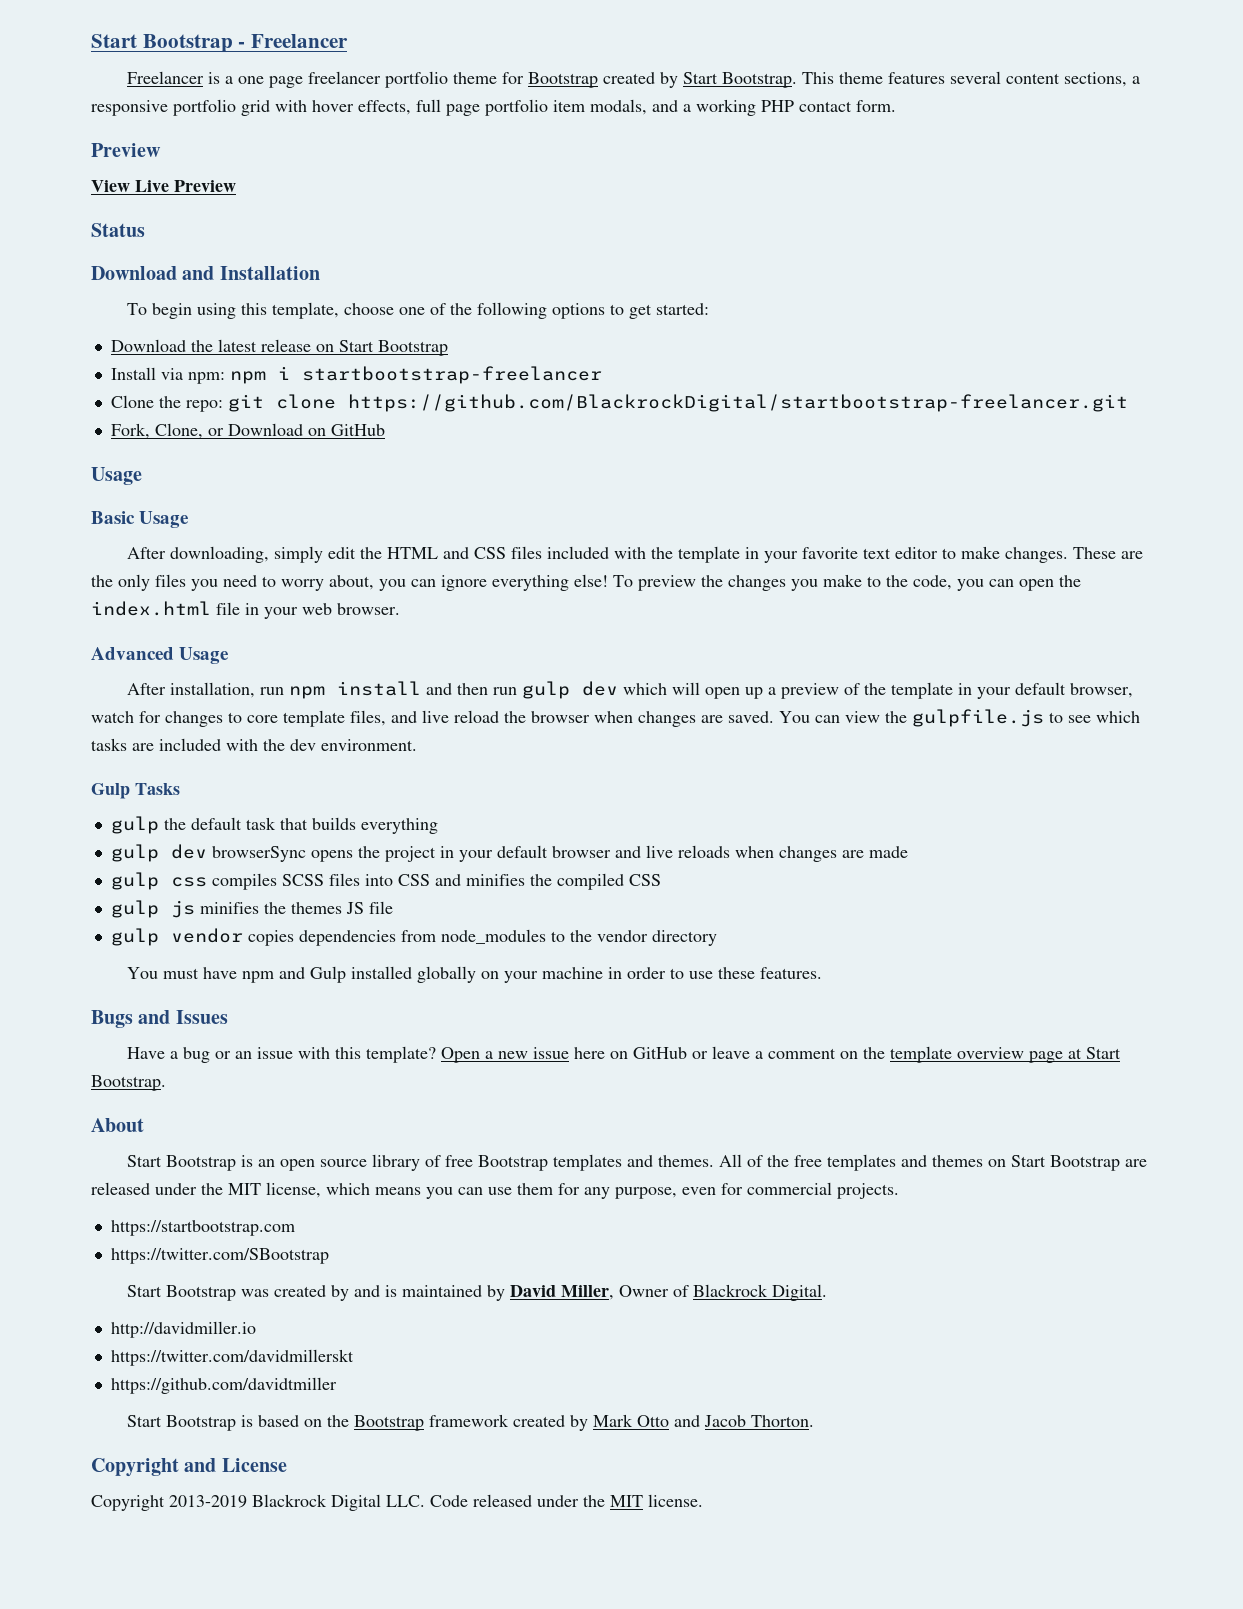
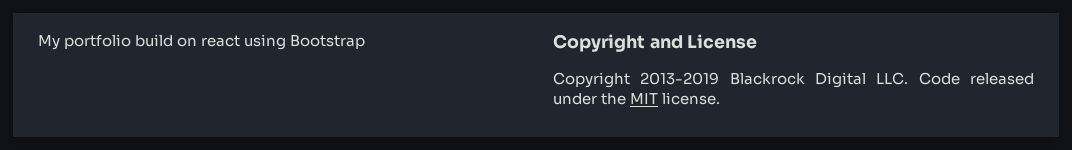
[91,34,349,53] [127,71,1141,88] [91,99,896,116] [91,143,161,157] [91,180,236,192] [91,223,145,237] [91,266,320,280] [127,302,710,319] [110,339,448,356] [110,366,602,384] [110,394,1128,412] [110,423,385,439] [91,467,142,485] [91,511,190,528] [127,546,1144,563] [91,574,1081,591] [91,601,400,619] [91,647,230,664] [127,681,1134,699] [91,709,1140,727] [91,738,417,751] [91,783,180,799] [110,816,438,834] [110,844,908,862] [110,872,661,890] [110,900,393,918] [110,928,717,946] [127,966,823,983] [91,1010,228,1028] [127,1046,1122,1063] [91,1075,166,1091] [91,1118,144,1132] [127,1154,1148,1171] [91,1182,899,1199] [110,1220,295,1236] [110,1248,329,1264] [127,1284,828,1301] [110,1321,256,1338] [110,1349,354,1366] [110,1377,337,1394] [127,1414,815,1431] Start Bootstrap - Freelancer // Freelancer is a one page freelancer portfolio theme for Bootstrap created by Start Bootstrap. This theme features several content sections, a responsive portfolio grid with hover effects, full page portfolio item modals, and a working PHP contact form. // Preview // View Live Preview // Status // Download and Installation // To begin using this template, choose one of the following options to get started: // Download the latest release on Start Bootstrap // Install via npm: npm i startbootstrap-freelancer // Clone the repo: git clone https://github.com/BlackrockDigital/startbootstrap-freelancer.git // Fork, Clone, or Download on GitHub // Usage // Basic Usage // After downloading, simply edit the HTML and CSS files included with the template in your favorite text editor to make changes. These are the only files you need to worry about, you can ignore everything else! To preview the changes you make to the code, you can open the index.html file in your web browser. // Advanced Usage // After installation, run npm install and then run gulp dev which will open up a preview of the template in your default browser, watch for changes to core template files, and live reload the browser when changes are saved. You can view the gulpfile.js to see which tasks are included with the dev environment. // Gulp Tasks // gulp the default task that builds everything // gulp dev browserSync opens the project in your default browser and live reloads when changes are made // gulp css compiles SCSS files into CSS and minifies the compiled CSS // gulp js minifies the themes JS file // gulp vendor copies dependencies from node_modules to the vendor directory // You must have npm and Gulp installed globally on your machine in order to use these features. // Bugs and Issues // Have a bug or an issue with this template? Open a new issue here on GitHub or leave a comment on the template overview page at Start Bootstrap. // About // Start Bootstrap is an open source library of free Bootstrap templates and themes. All of the free templates and themes on Start Bootstrap are released under the MIT license, which means you can use them for any purpose, even for commercial projects. // https://startbootstrap.com // https://twitter.com/SBootstrap // Start Bootstrap was created by and is maintained by David Miller, Owner of Blackrock Digital. // http://davidmiller.io // https://twitter.com/davidmillerskt // https://github.com/davidtmiller // Start Bootstrap is based on the Bootstrap framework created by Mark Otto and Jacob Thorton. -> [38,34,366,50] My portfolio build on react using Bootstrap

